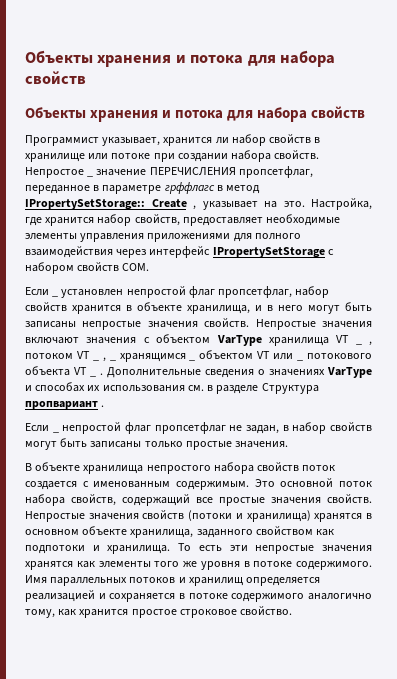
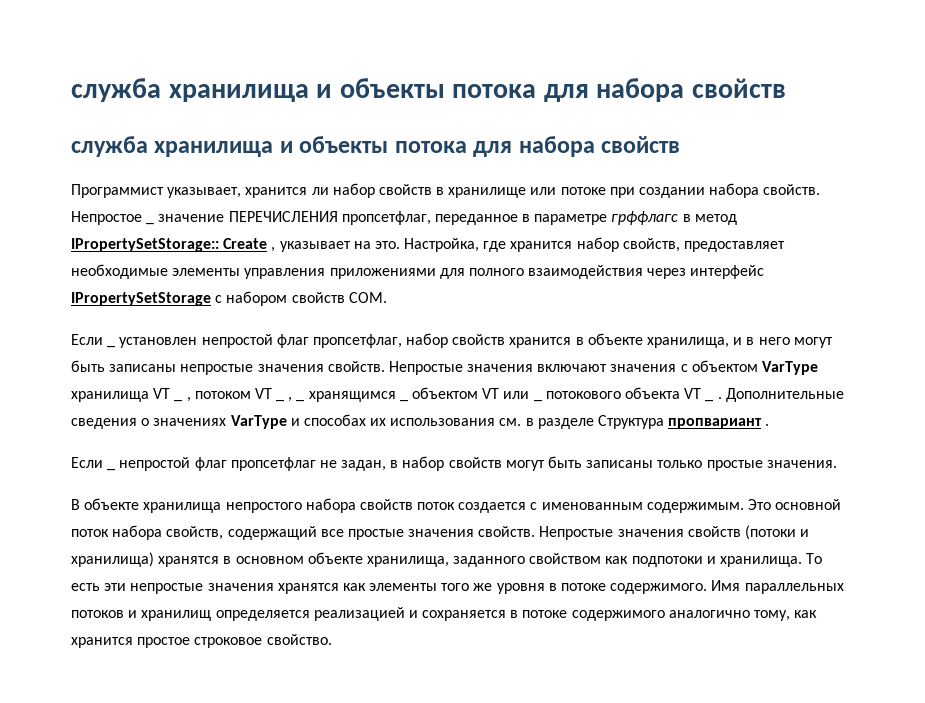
[25,50,336,67] [25,71,86,84] [25,107,172,122] Объекты хранения и потока для набора свойств // Объекты хранения и -> [71,78,786,102] [71,136,389,157] служба хранилища и объекты потока для набора свойств // служба хранилища и объекты

